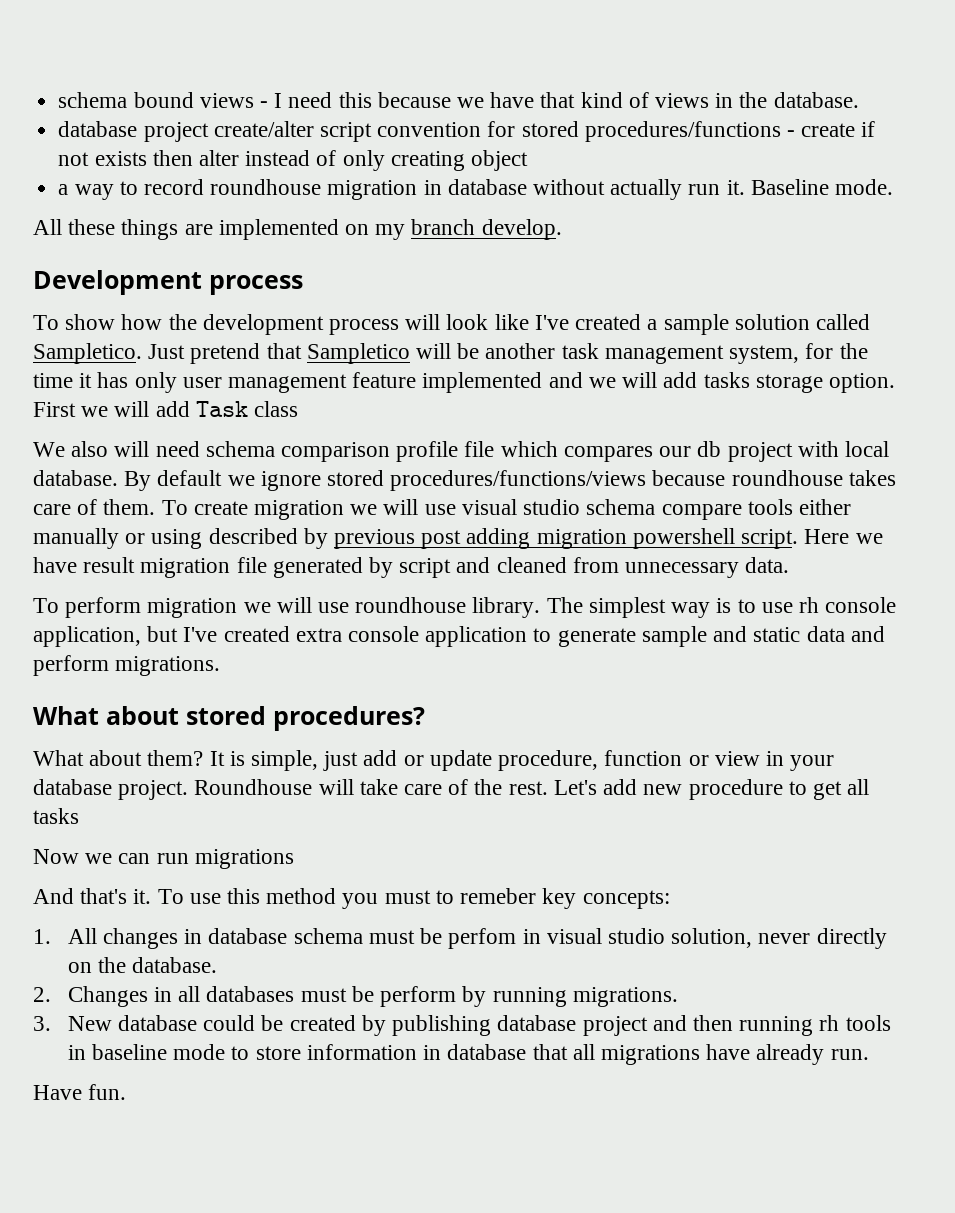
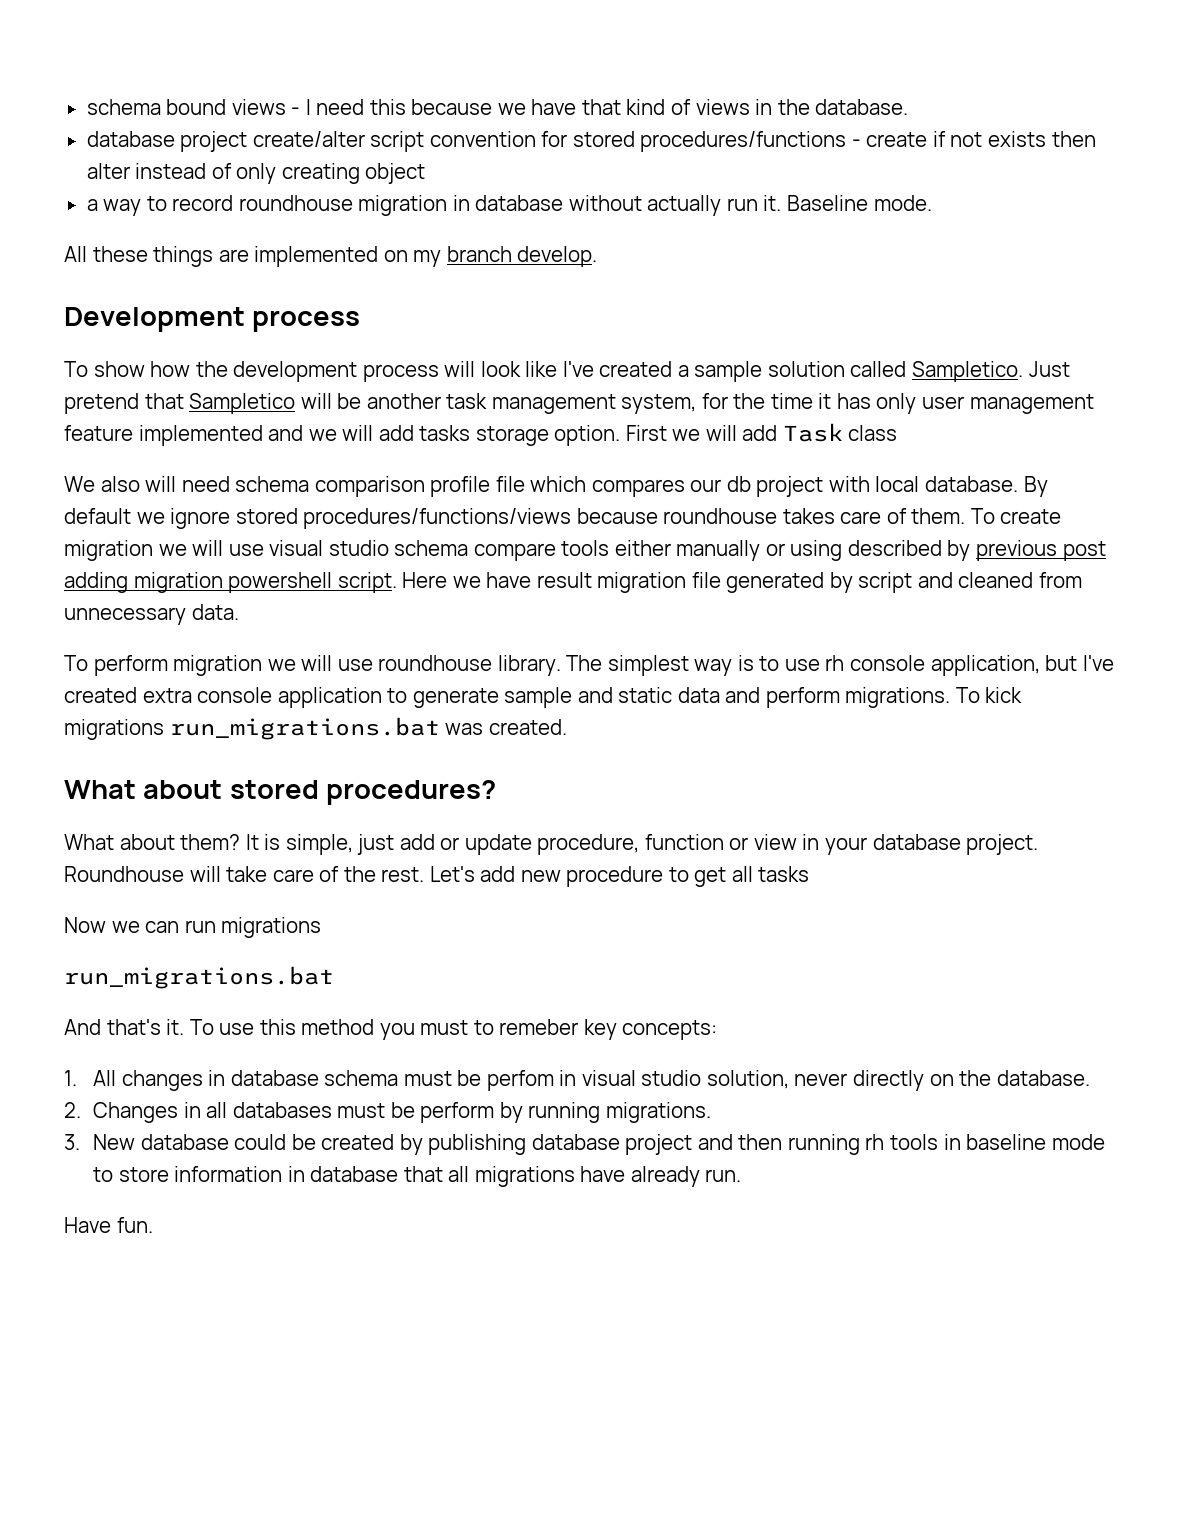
(221, 666) none -> [955,687,1023,703] [64,717,567,740] To kick migrations run_migrations.bat was created.
(294, 859) none -> [64,966,334,989] // run_migrations.bat

